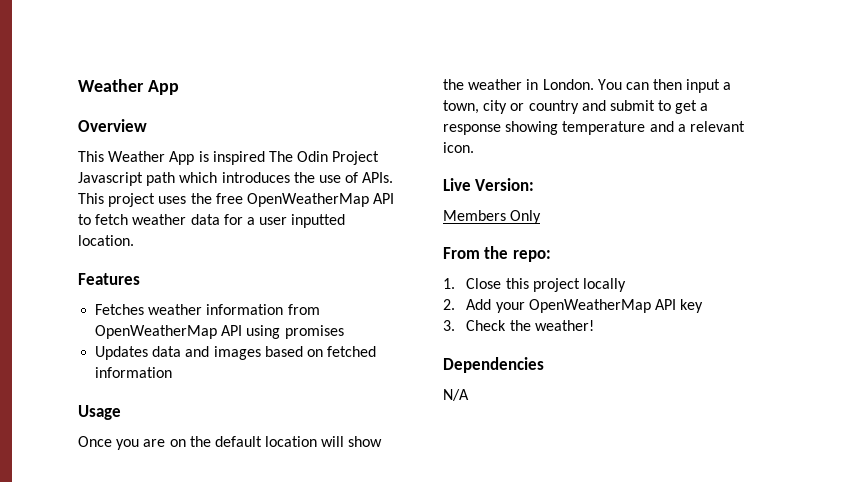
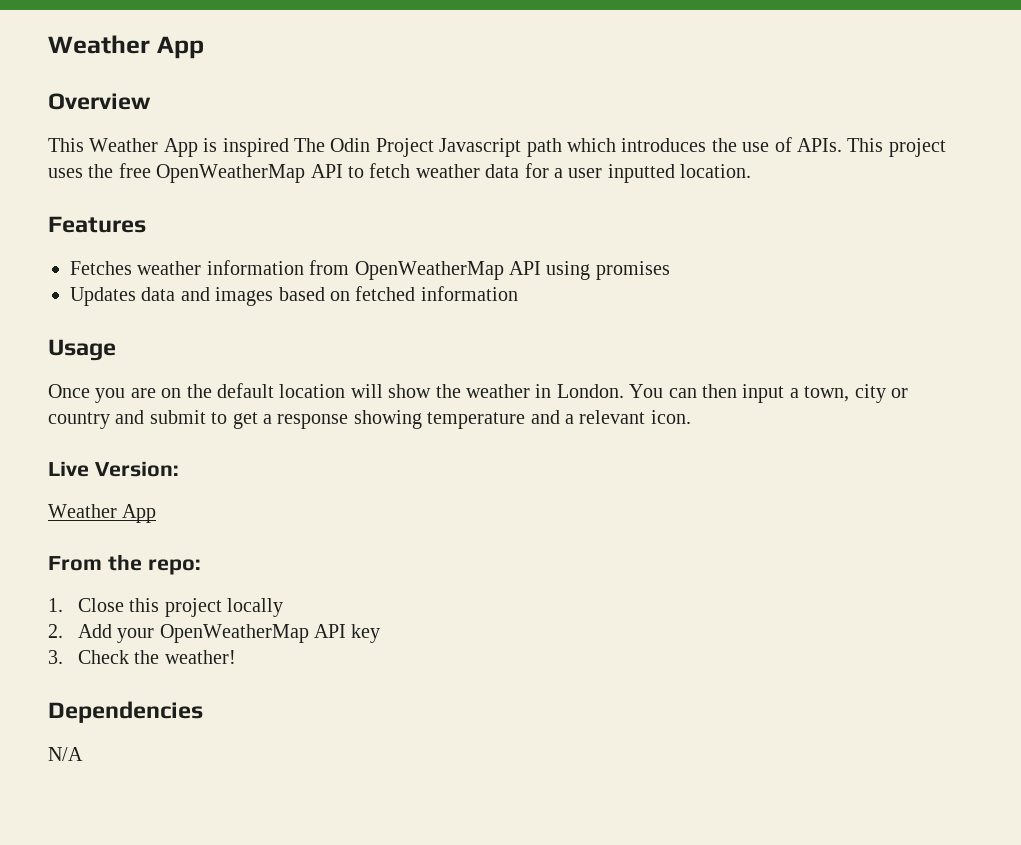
[443,210,542,224] Members Only -> [48,504,157,523] Weather App

